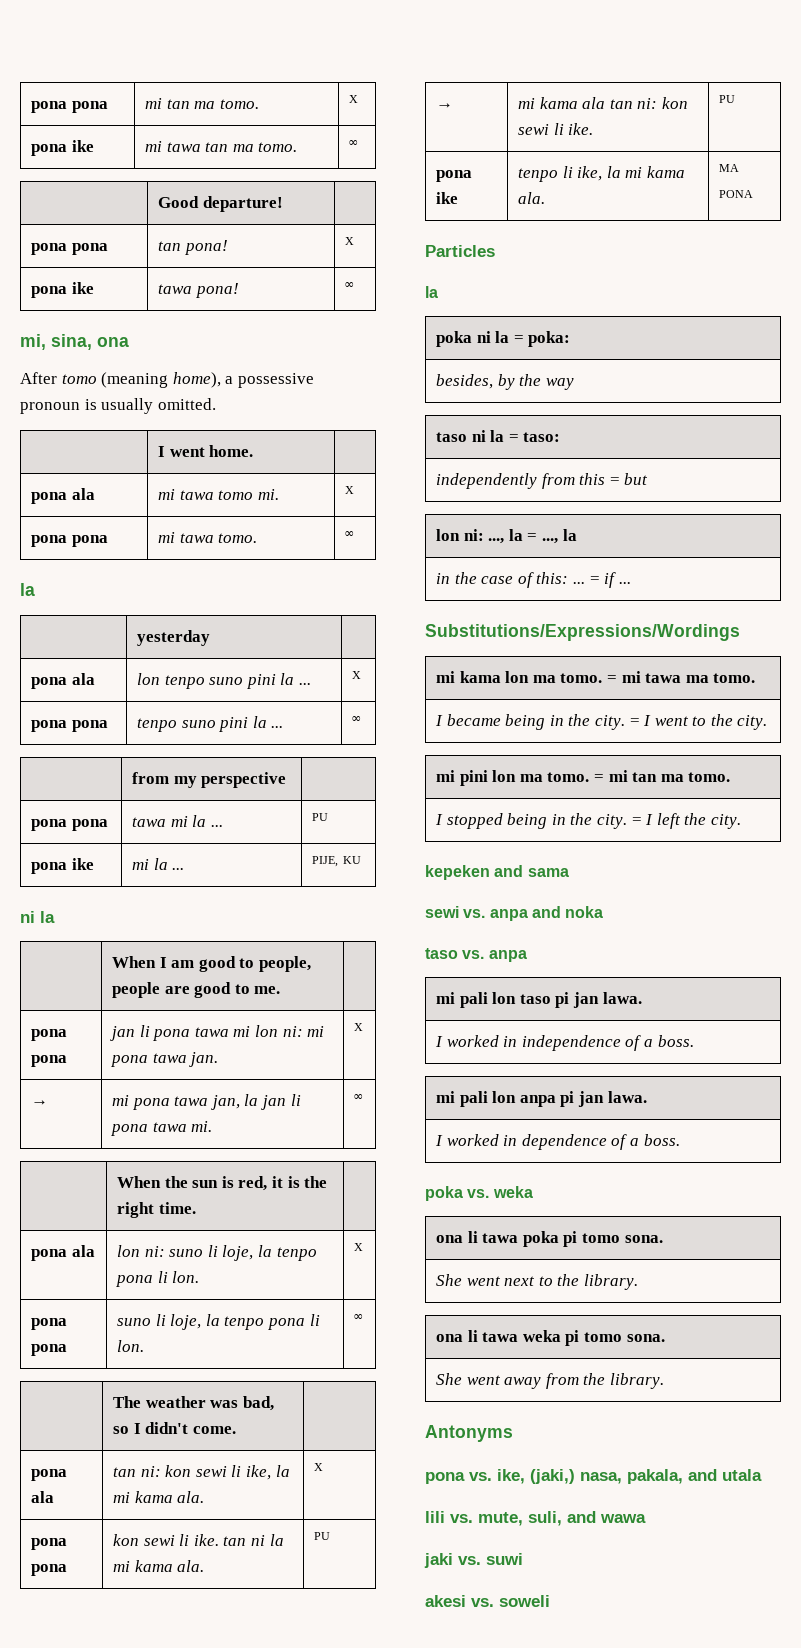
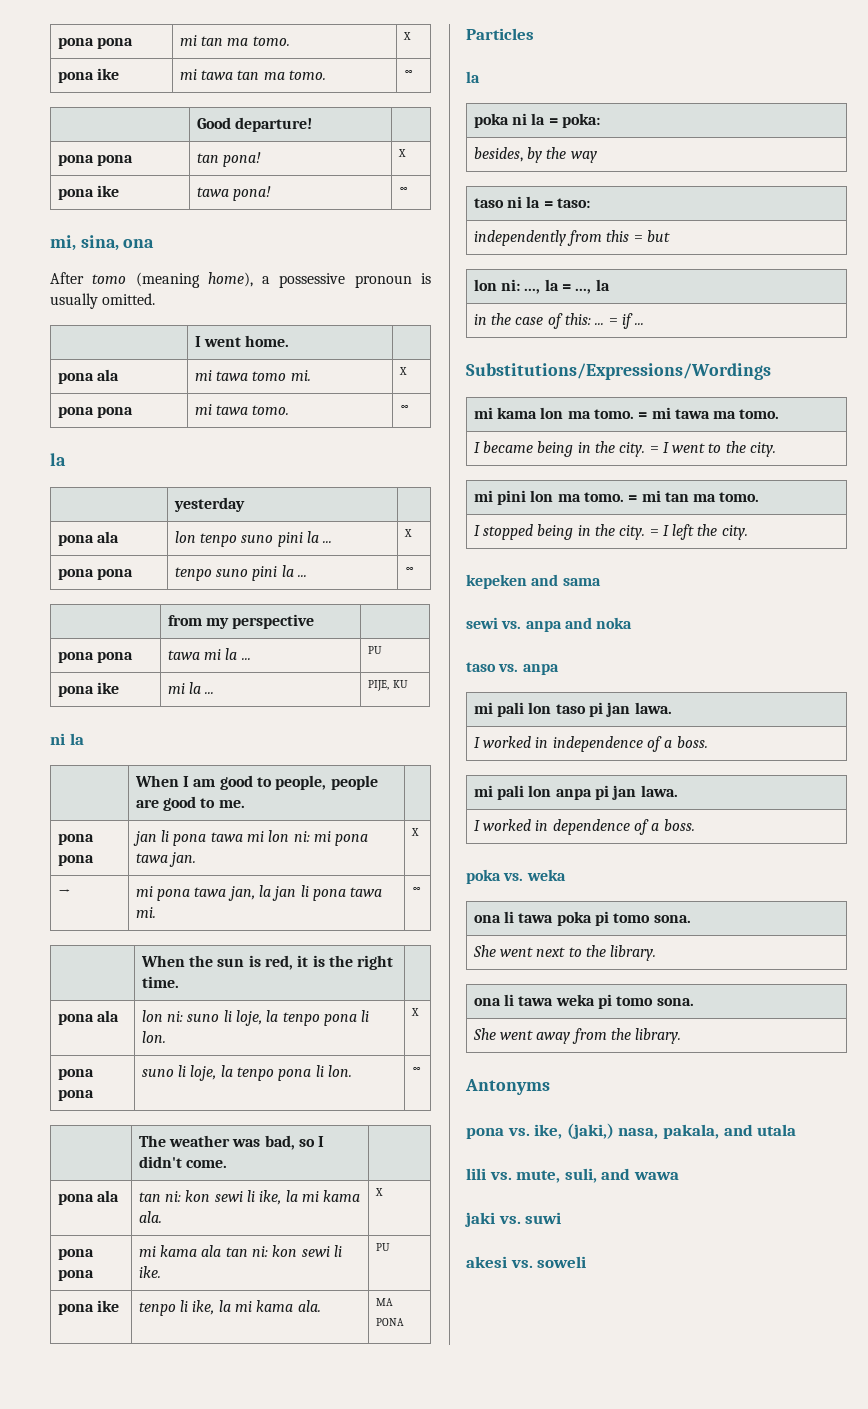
[112,1534,284,1546] [112,1560,205,1572] [313,1532,330,1540] [435,103,453,109] | kon sewi li ike. tan ni la mi kama ala. | PU // → -> (94, 1275) none

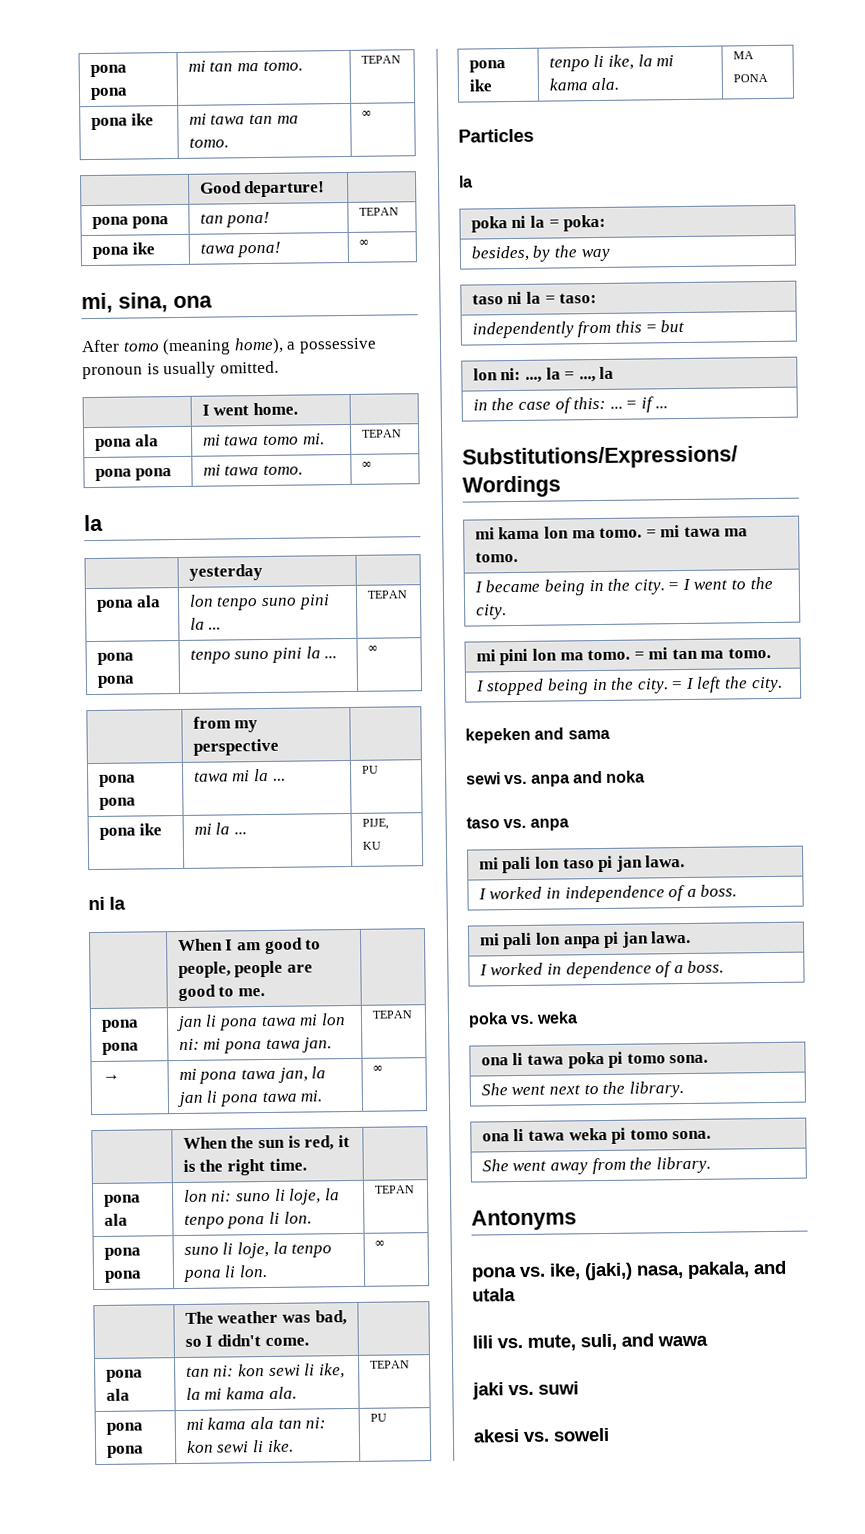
[402,32,411,40] X -> [360,55,401,64] TEPAN
[397,149,406,157] X -> [358,207,399,216] TEPAN
[398,367,407,375] X -> [360,429,402,438] TEPAN
[403,529,412,537] X -> [366,590,407,599] TEPAN
[410,828,419,836] X -> [371,1010,412,1019] TEPAN
[410,1008,419,1016] X -> [373,1185,415,1194] TEPAN
[374,1188,383,1196] X -> [369,1360,410,1369] TEPAN

